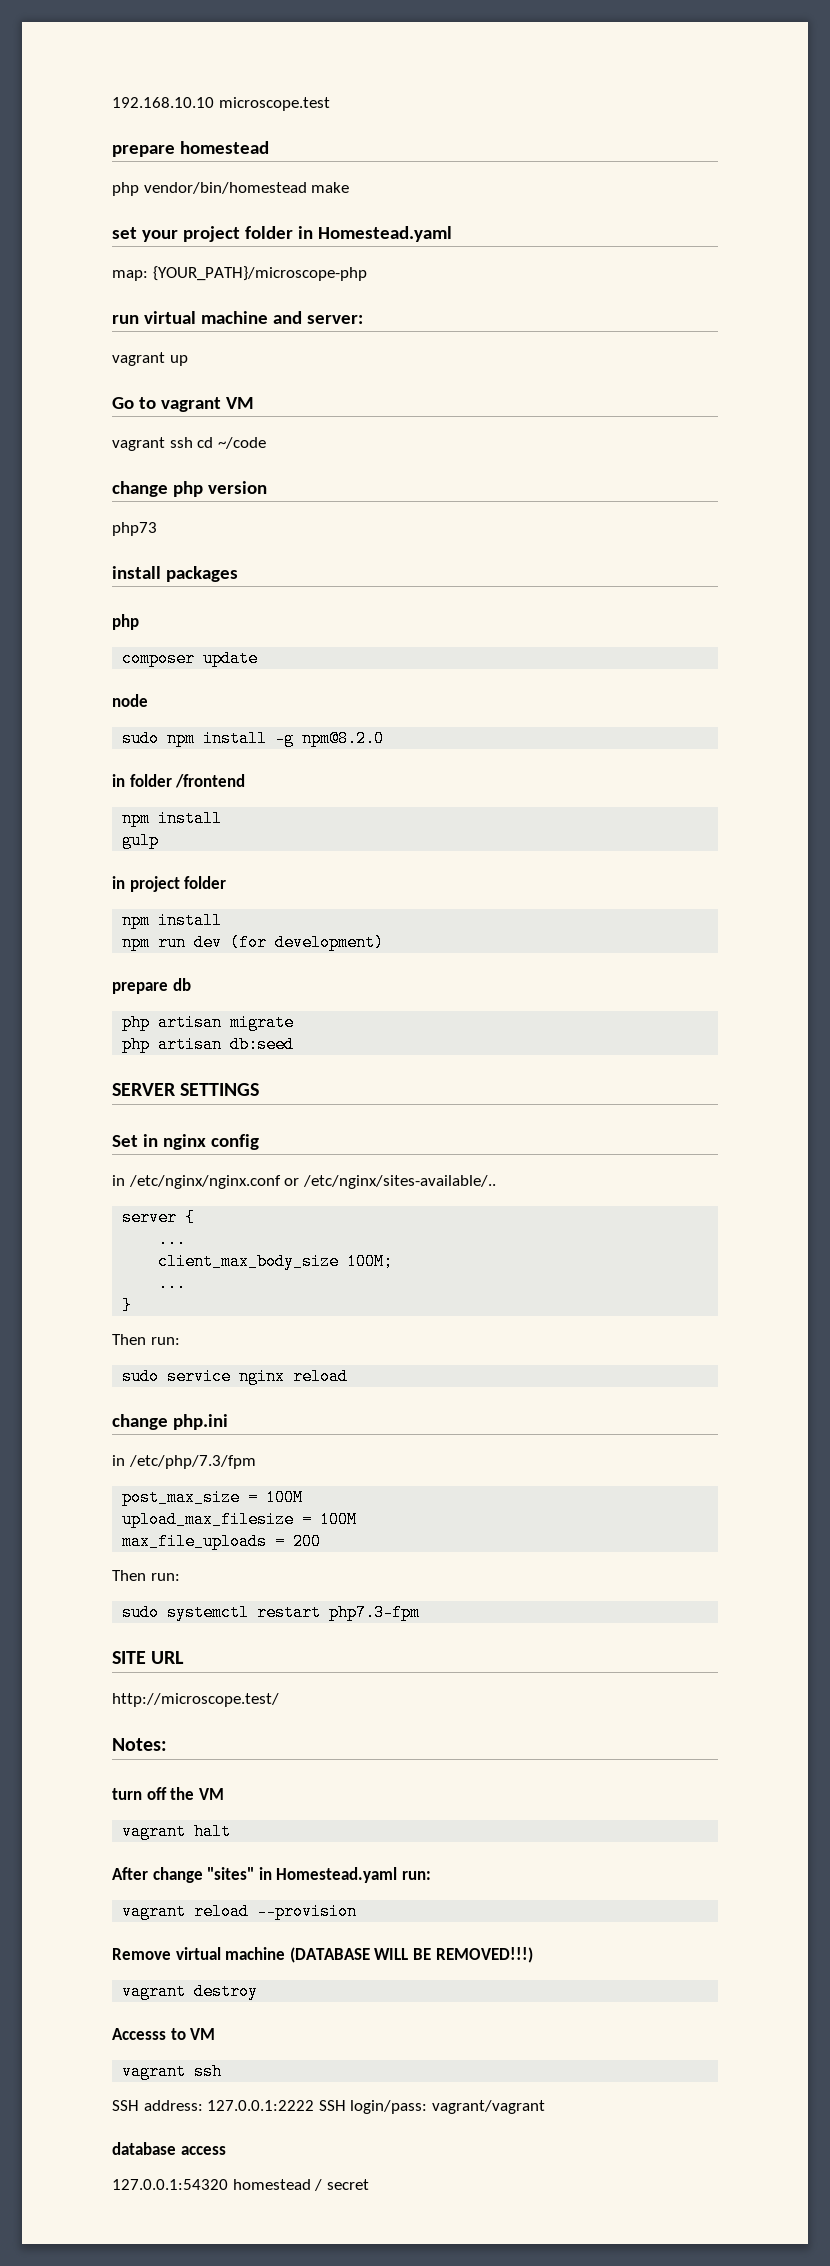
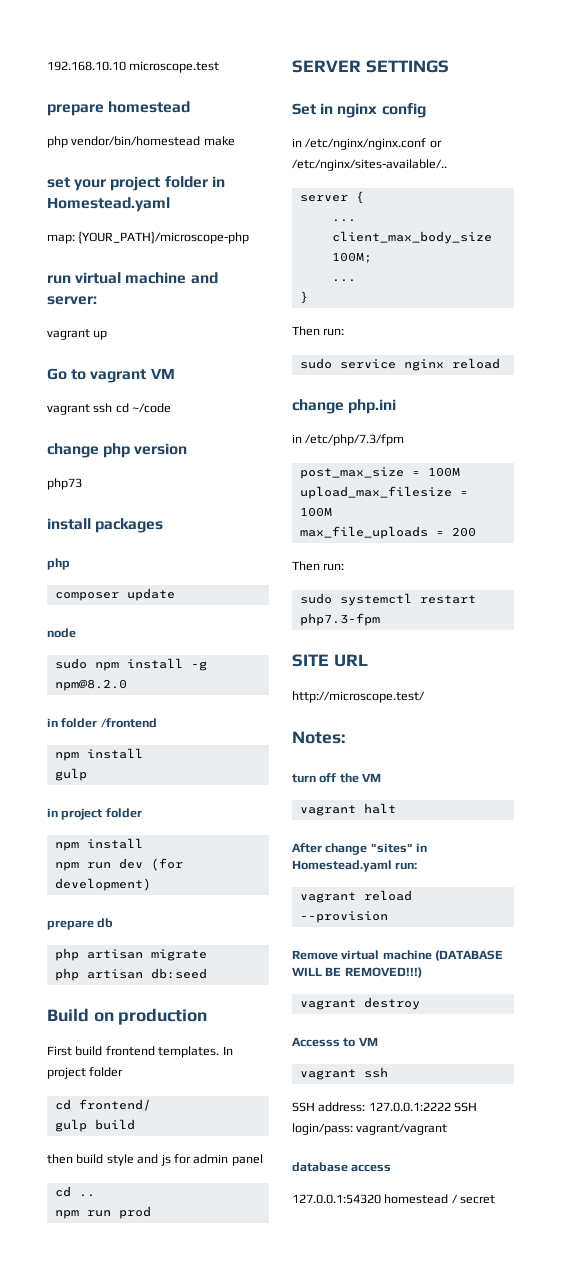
(295, 1044) none -> [47,1008,208,1025] [47,1046,233,1058] [47,1067,124,1079] [54,1099,151,1111] [54,1119,135,1132] [47,1154,263,1166] [54,1186,95,1197] [54,1206,151,1219] // Build on production // First build frontend templates. In project folder // cd frontend/ // gulp build // then build style and js for admin panel // cd .. // npm run prod

